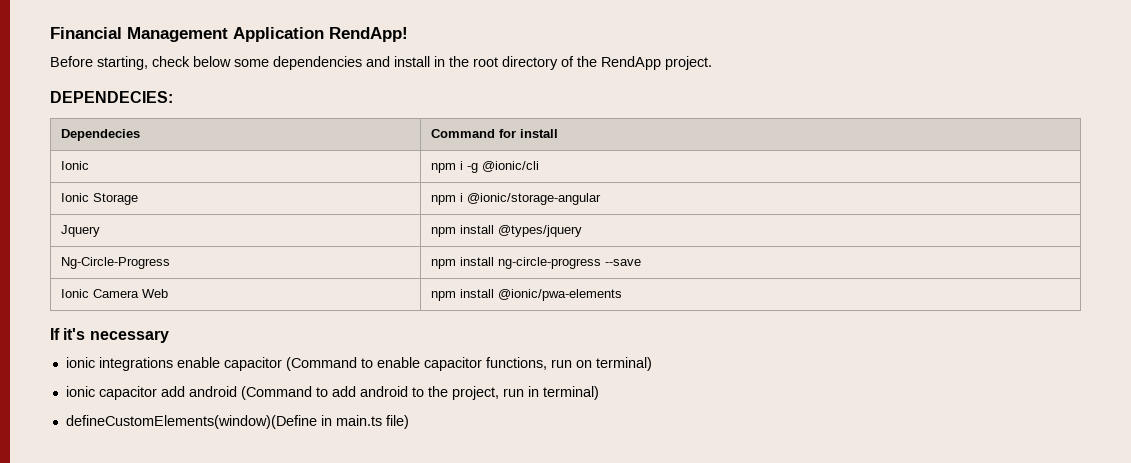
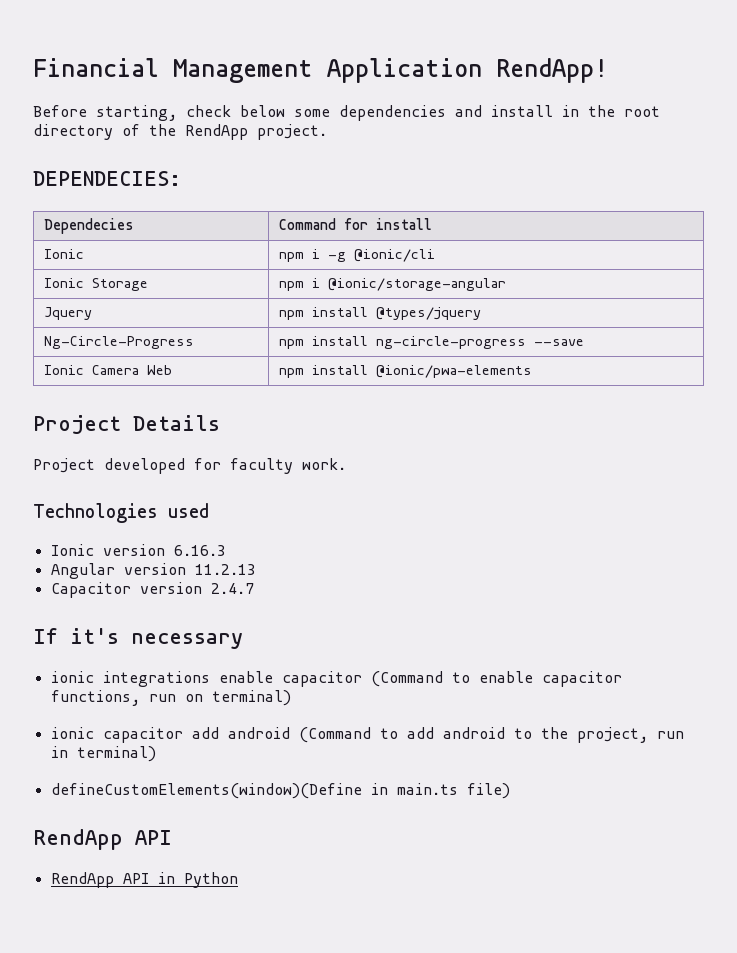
(622, 295) none -> [33,415,220,435] [33,458,346,474] [33,503,209,523] [50,544,226,556] [50,563,256,579] [50,582,254,598] // Project Details // Project developed for faculty work. // Technologies used // Ionic version 6.16.3 // Angular version 11.2.13 // Capacitor version 2.4.7
(409, 422) none -> [33,829,172,850] [50,872,238,888] // RendApp API // RendApp API in Python

